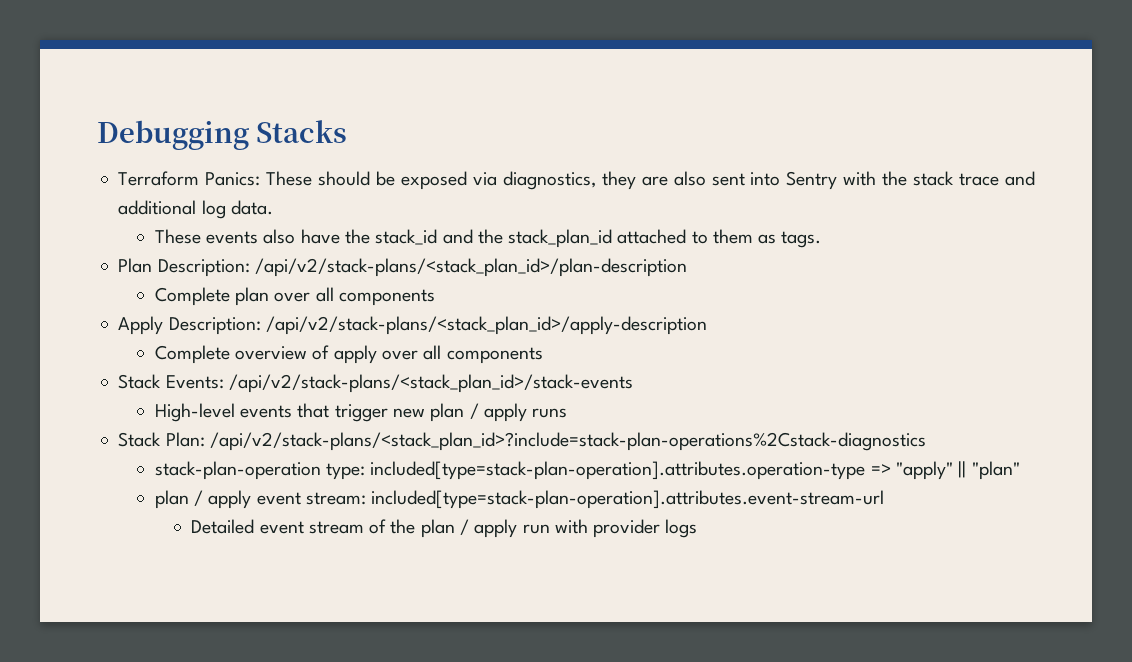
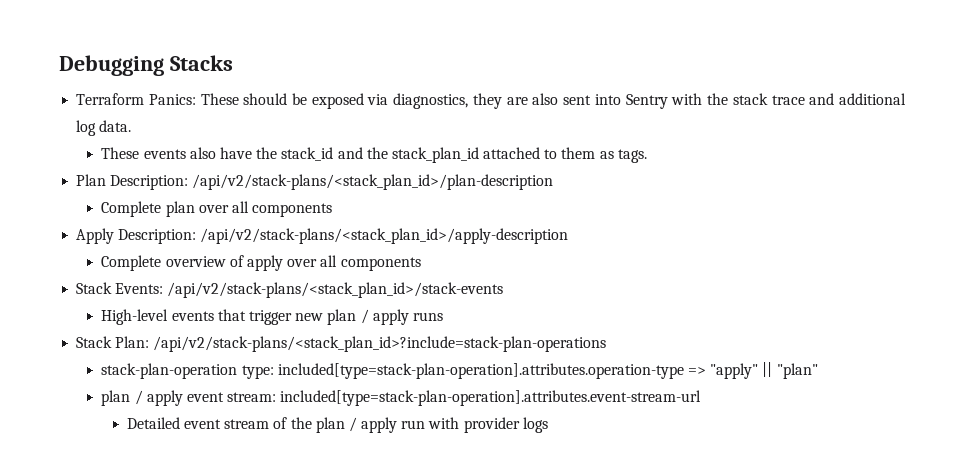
[209,432,926,451] /api/v2/stack-plans/<stack_plan_id>?include=stack-plan-operations%2Cstack-diagnostics -> [153,336,607,352] /api/v2/stack-plans/<stack_plan_id>?include=stack-plan-operations

